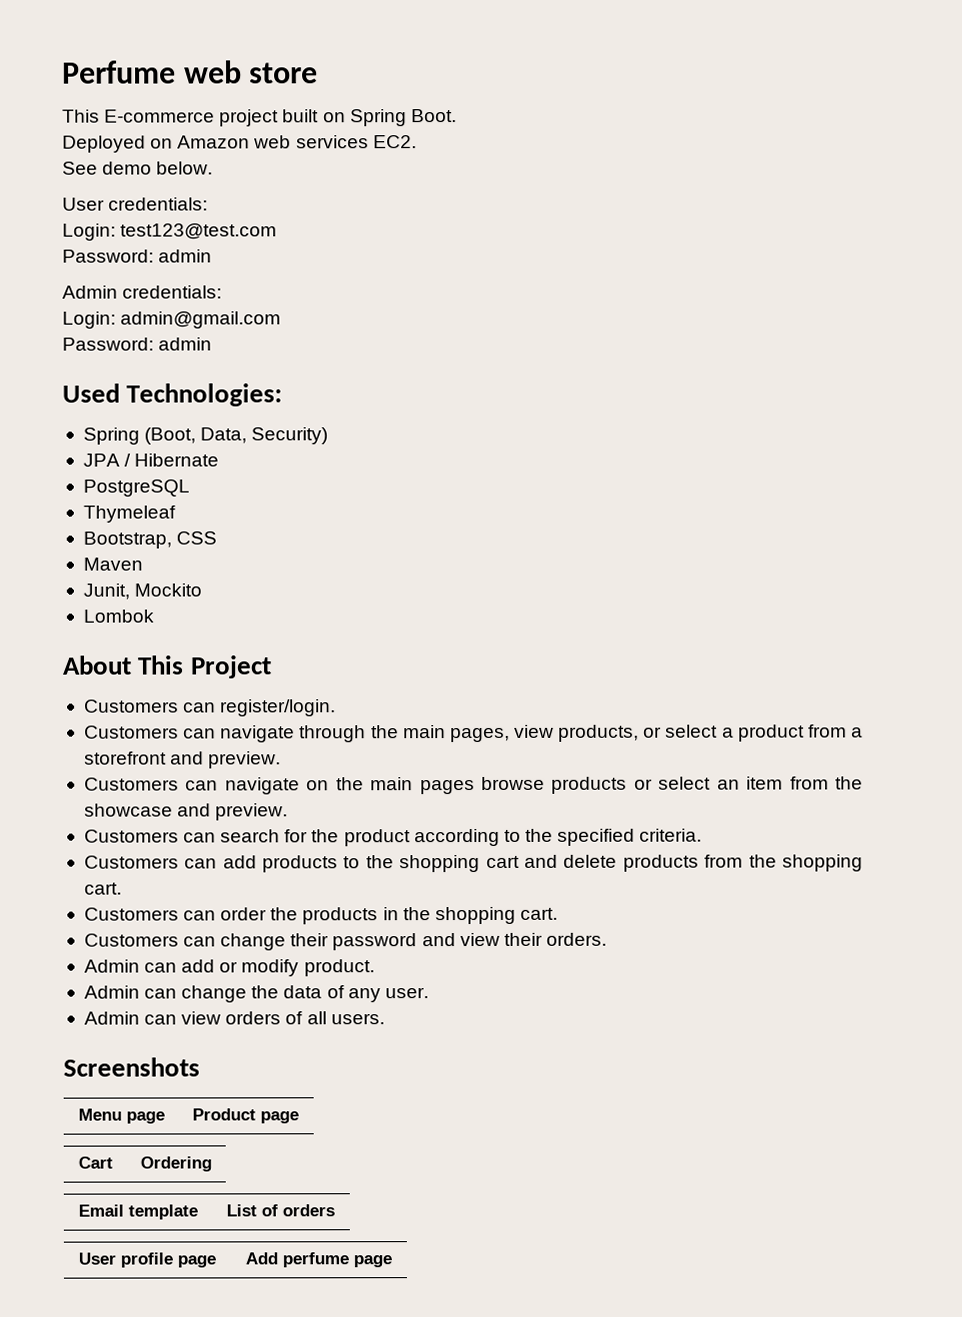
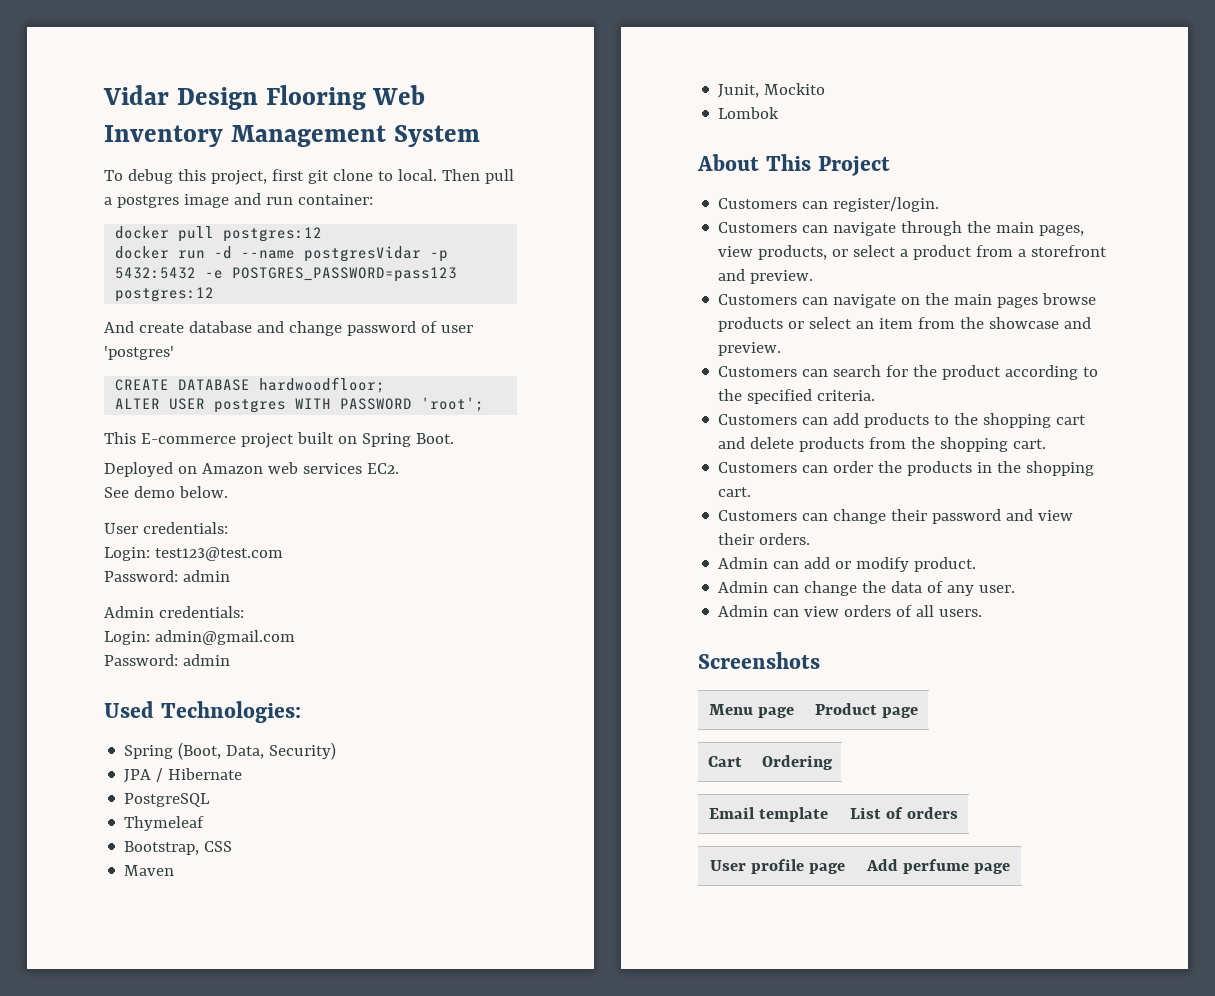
[62,60,319,84] Perfume web store -> [103,85,426,110] [104,125,480,147] [104,169,514,185] [104,193,373,208] [115,226,323,242] [115,246,449,262] [115,267,458,282] [115,287,215,302] [104,321,473,336] [104,346,174,360] [115,377,386,393] [115,397,485,413] Vidar Design Flooring Web Inventory Management System // To debug this project, first git clone to local. Then pull a postgres image and run container: // docker pull postgres:12 // docker run -d --name postgresVidar -p 5432:5432 -e POSTGRES_PASSWORD=pass123 postgres:12 // And create database and change password of user 'postgres' // CREATE DATABASE hardwoodfloor; // ALTER USER postgres WITH PASSWORD 'root';

